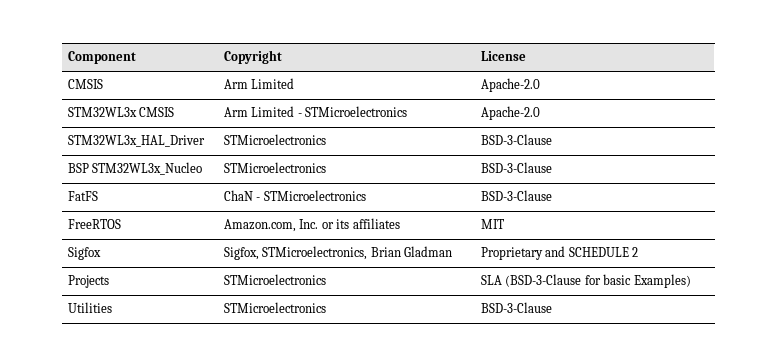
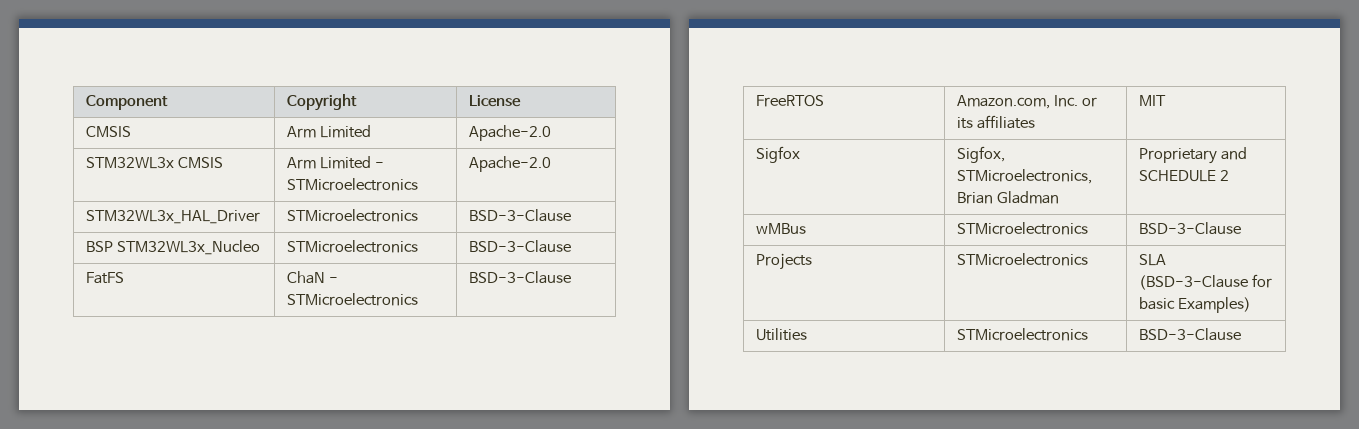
(639, 252) none -> [756,223,807,234] [957,222,1089,235] [1139,222,1242,235] // wMBus | STMicroelectronics | BSD-3-Clause

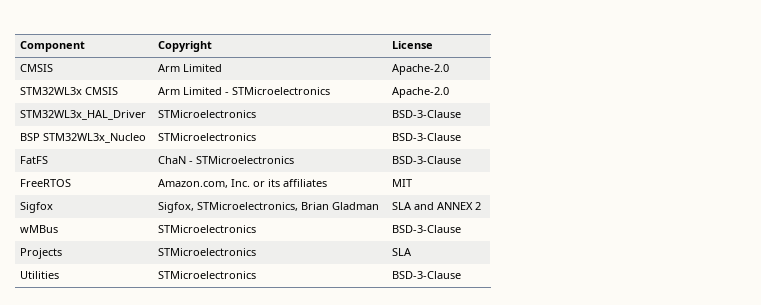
[1139,147,1248,164] [1139,170,1217,182] Proprietary and SCHEDULE -> [392,202,474,210] SLA and ANNEX
[1139,274,1273,290] [1139,297,1252,313] (BSD-3-Clause for basic Examples) -> (413, 252) none

